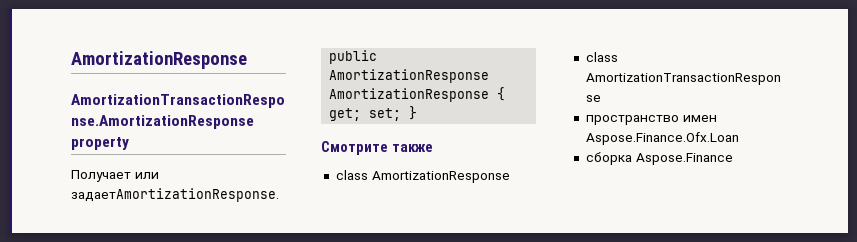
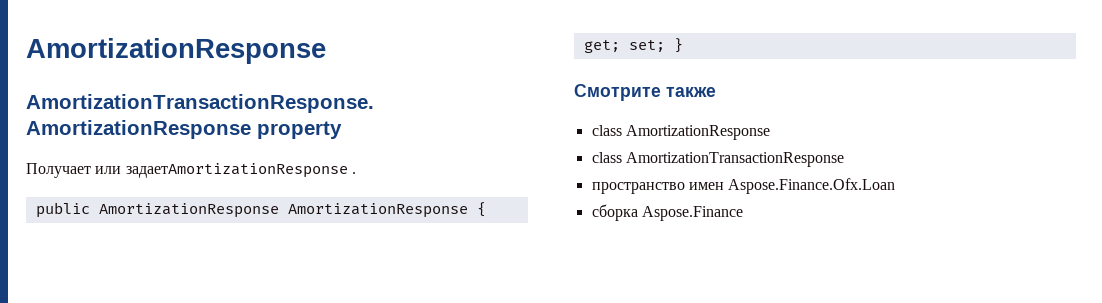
[71,188,279,202] задаетAmortizationResponse. -> [125,163,356,178] задаетAmortizationResponse .

